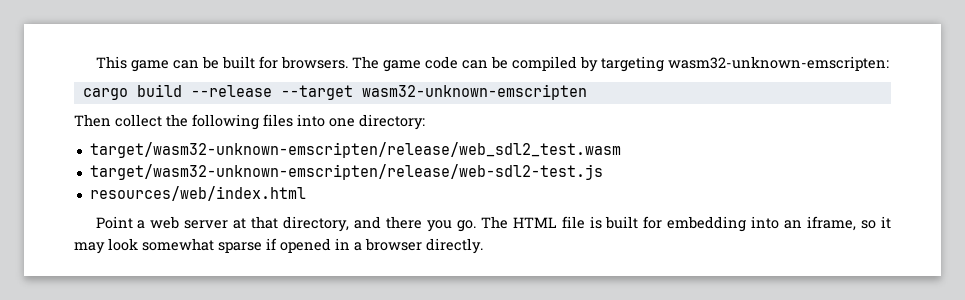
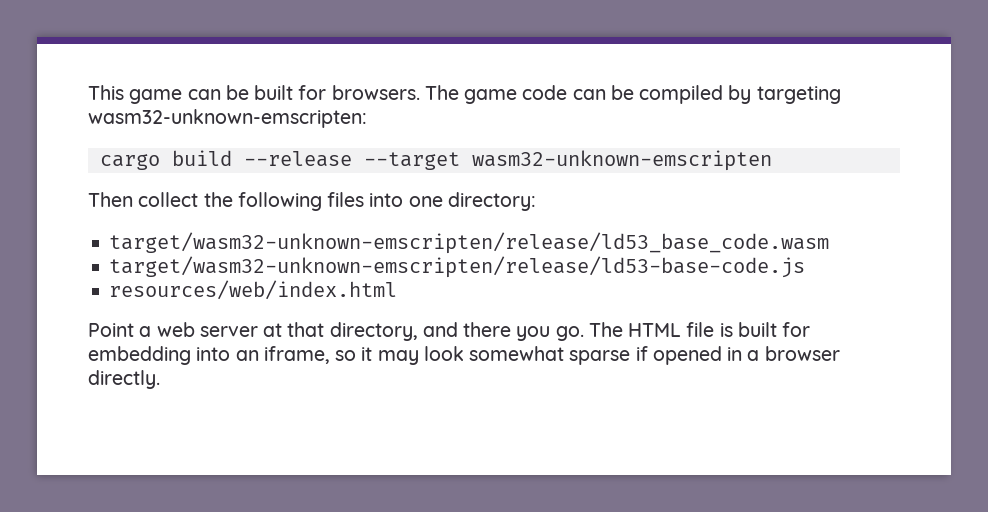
[89,142,621,158] [89,164,603,180] target/wasm32-unknown-emscripten/release/web_sdl2_test.wasm // target/wasm32-unknown-emscripten/release/web-sdl2-test.js -> [109,232,830,254] [109,256,806,278] target/wasm32-unknown-emscripten/release/ld53_base_code.wasm // target/wasm32-unknown-emscripten/release/ld53-base-code.js

